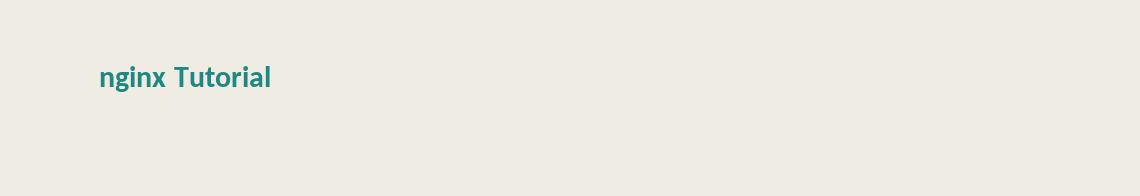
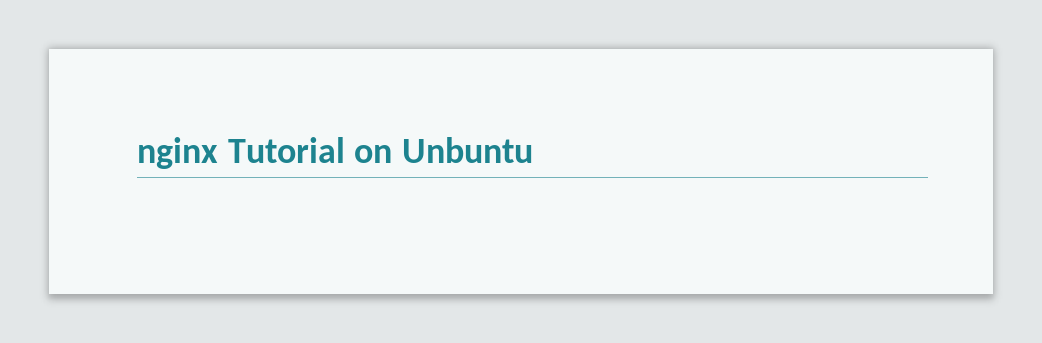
(272, 76) none -> [354,137,534,163] on Unbuntu

